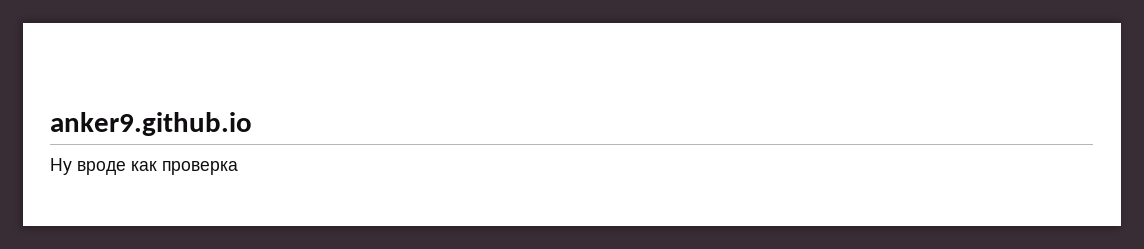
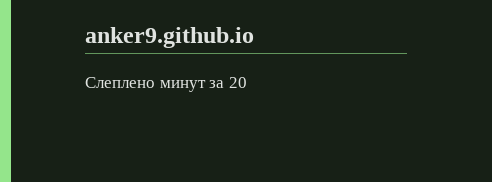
[50,158,238,175] Ну вроде как проверка -> [85,77,247,92] Слеплено минут за 20

